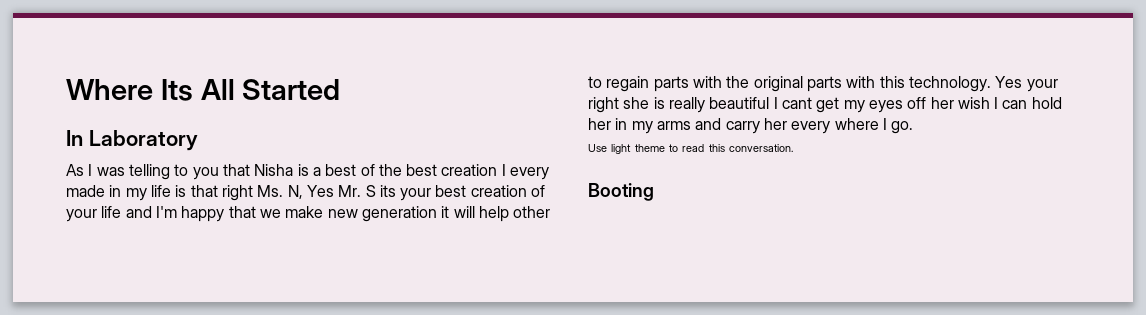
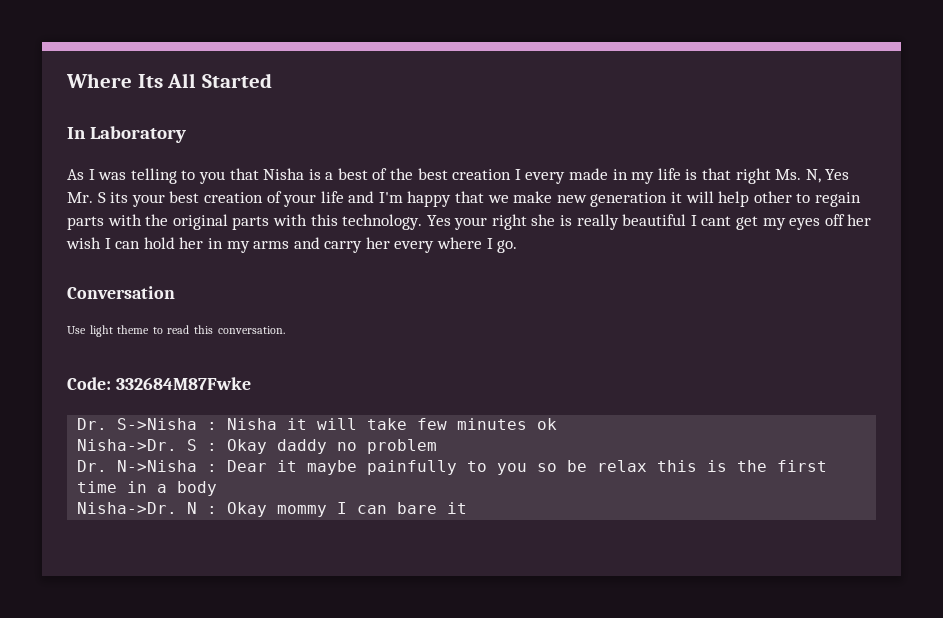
(914, 127) none -> [67,286,175,299] // Conversation
[588,183,654,201] Booting -> [67,377,251,390] [77,418,558,430] [77,439,438,454] [77,460,828,475] [77,481,218,496] [77,502,468,517] Code: 332684M87Fwke // Dr. S->Nisha : Nisha it will take few minutes ok // Nisha->Dr. S : Okay daddy no problem // Dr. N->Nisha : Dear it maybe painfully to you so be relax this is the first time in a body // Nisha->Dr. N : Okay mommy I can bare it

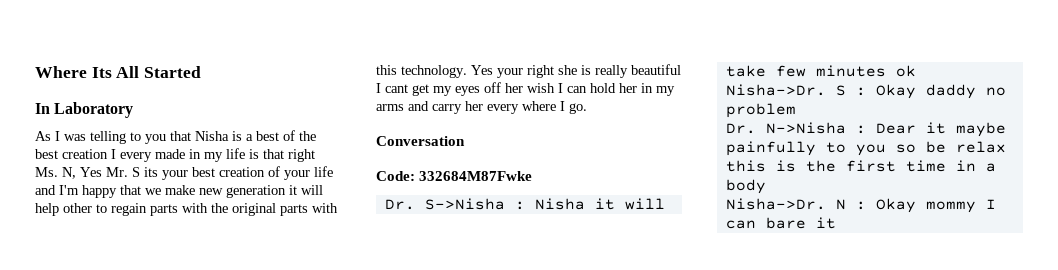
[67,325,285,337] // Use light theme to read this conversation. -> (465, 141) none

